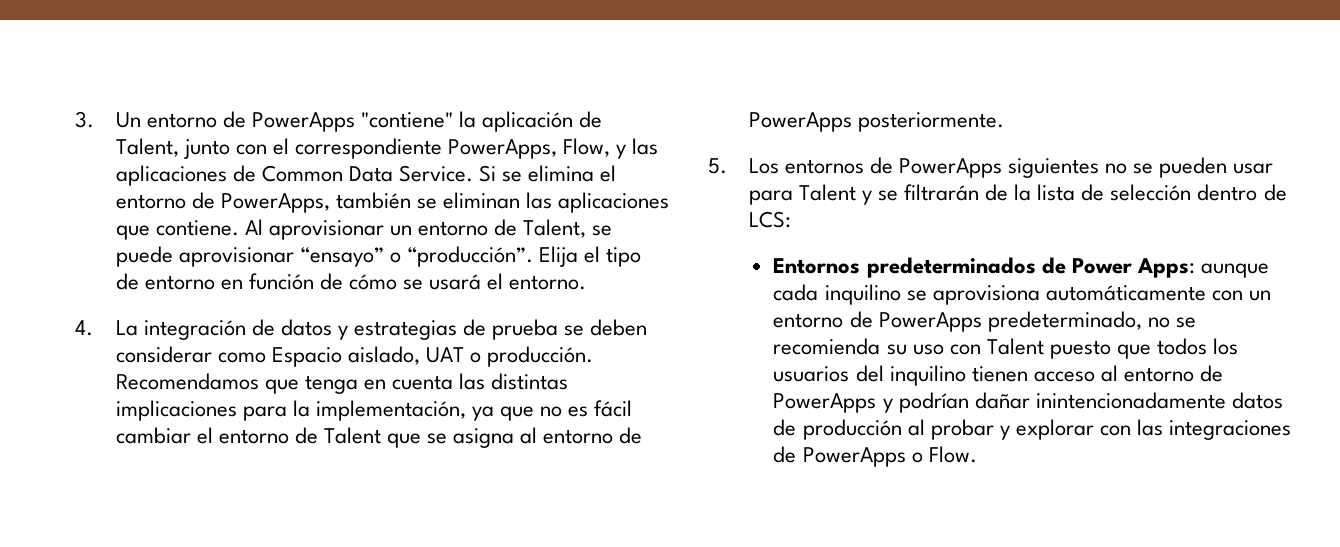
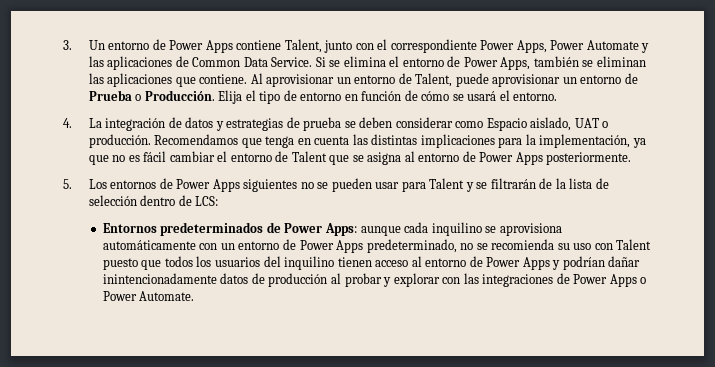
[251,111,603,132] PowerApps "contiene" la aplicación de -> [169,40,282,53] Power Apps contiene
[448,138,611,159] PowerApps, Flow, -> [480,40,639,53] Power Apps, Power Automate
[220,193,330,213] PowerApps, -> [463,57,531,70] Power Apps,
[592,225,613,236] se -> (453, 80) none
[299,246,533,267] “ensayo” o “producción”. -> [562,73,638,84] [88,90,215,101] un entorno de Prueba o Producción.
[748,112,852,132] PowerApps -> [479,152,543,165] Power Apps
[898,158,1002,178] PowerApps -> [176,179,240,192] Power Apps
[878,312,982,332] PowerApps -> [299,240,364,253] Power Apps
[773,393,877,413] PowerApps -> [486,257,550,270] Power Apps
[802,446,977,467] PowerApps o Flow. -> [573,274,647,287] [102,291,195,301] Power Apps o Power Automate.

